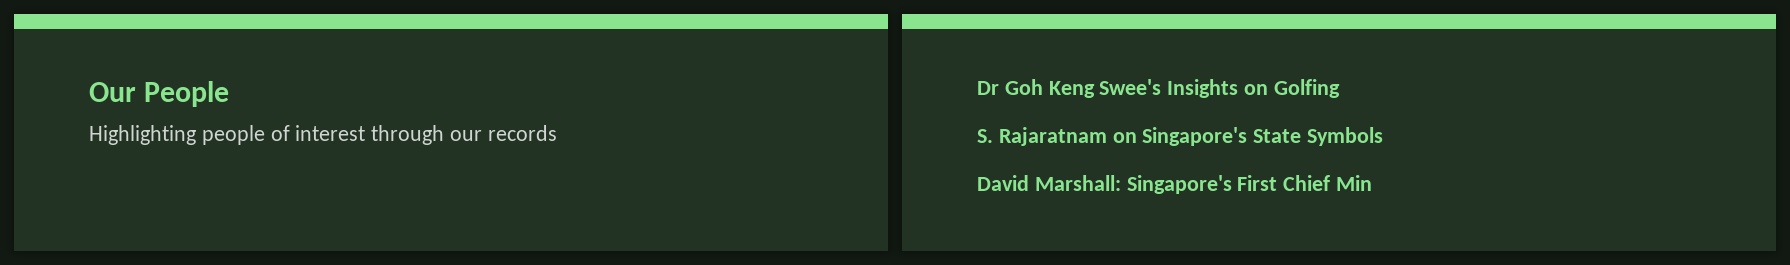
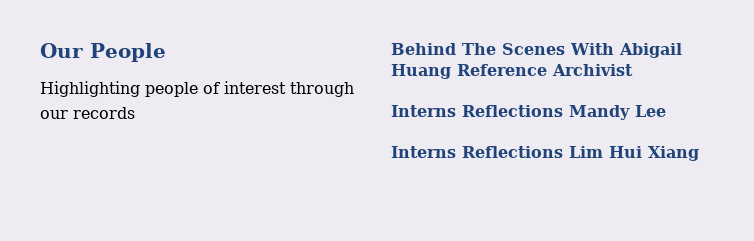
[977,79,1340,98] [977,127,1384,146] [977,175,1373,194] Dr Goh Keng Swee's Insights on Golfing // S. Rajaratnam on Singapore's State Symbols // David Marshall: Singapore's First Chief Min -> [391,43,682,58] [391,64,633,79] [391,105,666,120] [391,146,699,161] Behind The Scenes With Abigail Huang Reference Archivist // Interns Reflections Mandy Lee // Interns Reflections Lim Hui Xiang

